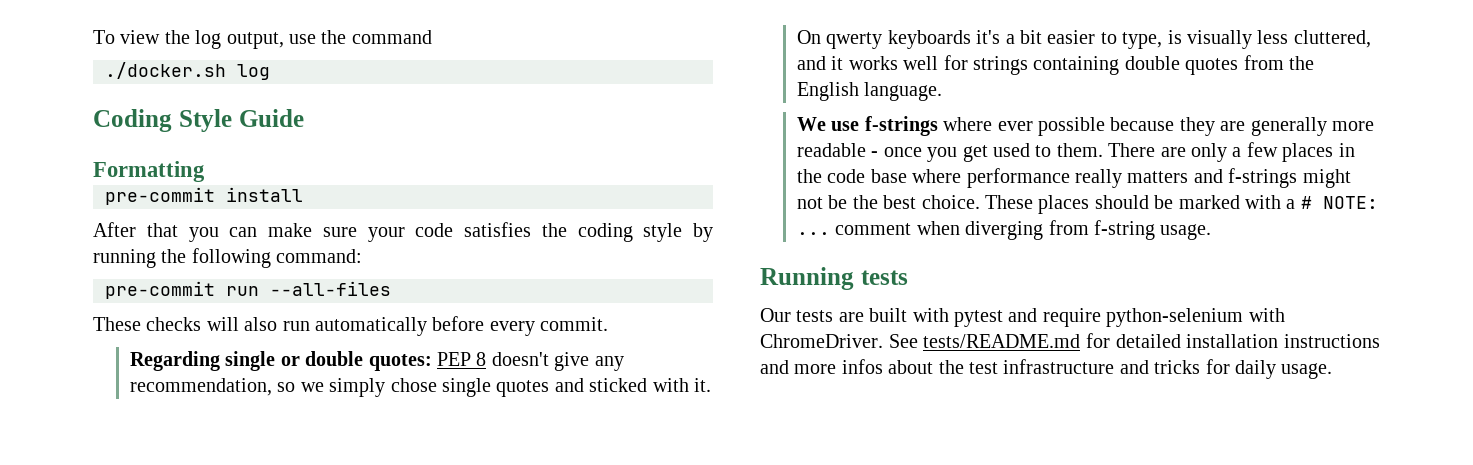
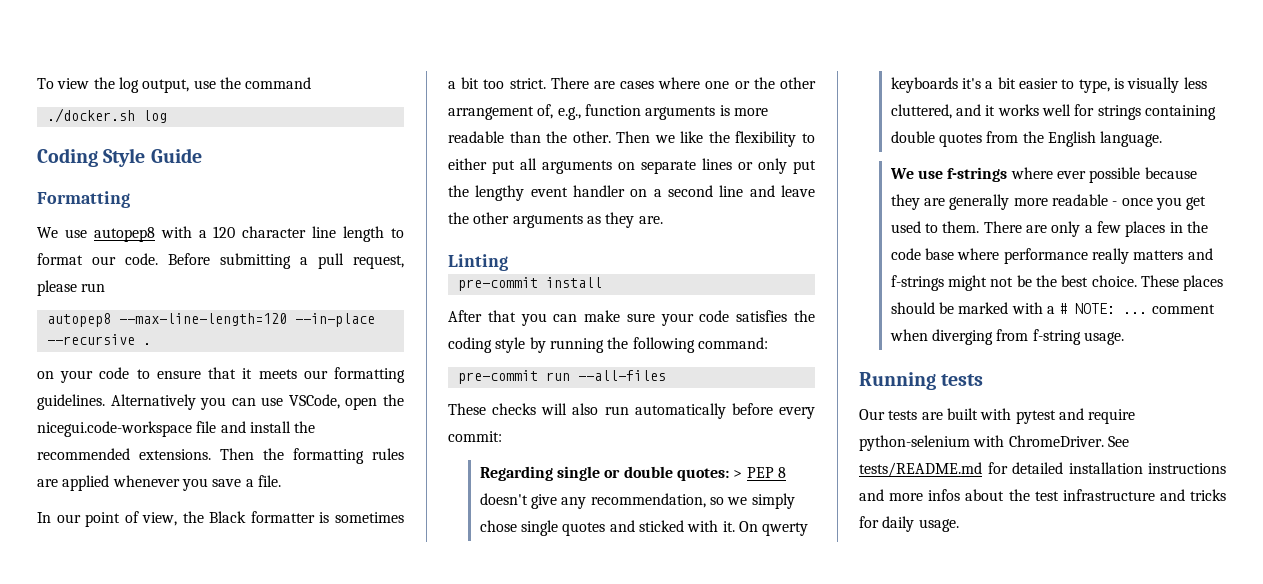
(205, 171) none -> [37,226,405,242] [37,253,404,269] [37,280,106,296] [46,313,375,327] [46,334,151,345] [37,367,406,383] [37,394,404,410] [37,421,316,437] [37,448,404,464] [37,475,281,491] [37,511,404,527] [448,77,816,89] [448,104,768,120] [448,131,815,147] [448,158,816,174] [448,185,815,201] [448,212,663,228] [448,254,508,271] // We use autopep8 with a 120 character line length to format our code. Before submitting a pull request, please run // autopep8 --max-line-length=120 --in-place --recursive . // on your code to ensure that it meets our formatting guidelines. Alternatively you can use VSCode, open the nicegui.code-workspace file and install the recommended extensions. Then the formatting rules are applied whenever you save a file. // In our point of view, the Black formatter is sometimes a bit too strict. There are cases where one or the other arrangement of, e.g., function arguments is more readable than the other. Then we like the flexibility to either put all arguments on separate lines or only put the lengthy event handler on a second line and leave the other arguments as they are. // Linting
[540,317,609,331] commit. -> [448,431,502,442] commit:
(432, 362) none -> [733,470,743,478] >

